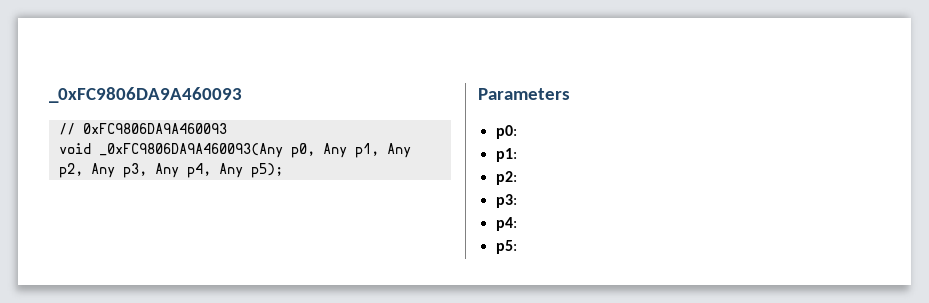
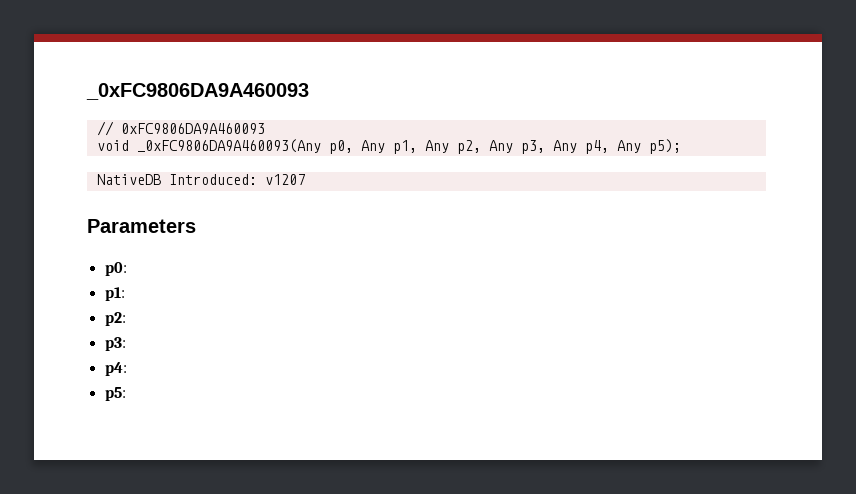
(283, 170) none -> [96,174,305,185] // NativeDB Introduced: v1207

